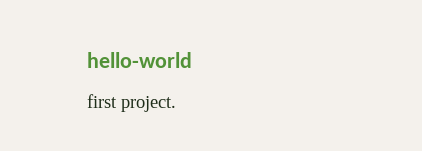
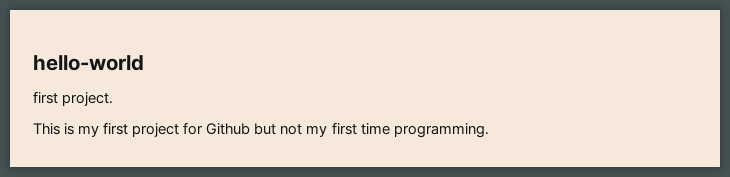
(176, 104) none -> [33,122,489,138] // This is my first project for Github but not my first time programming.

